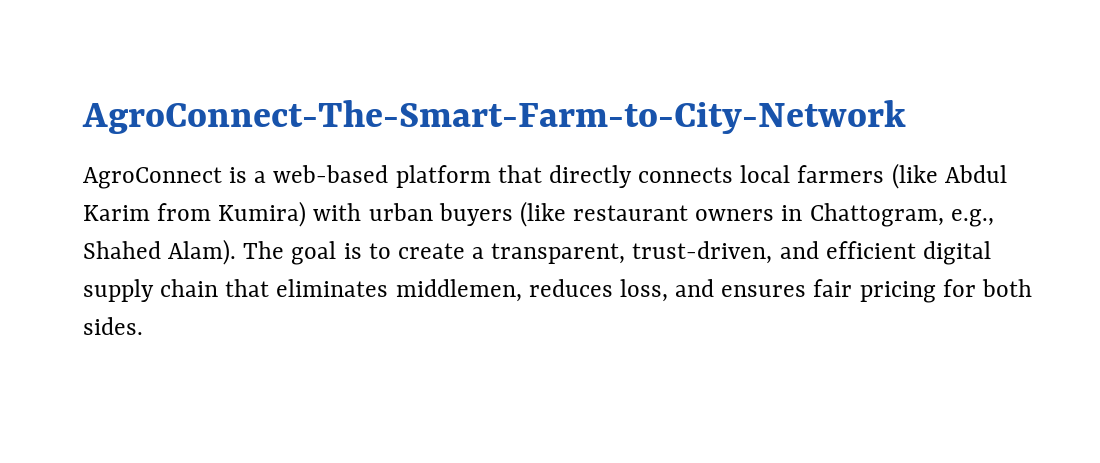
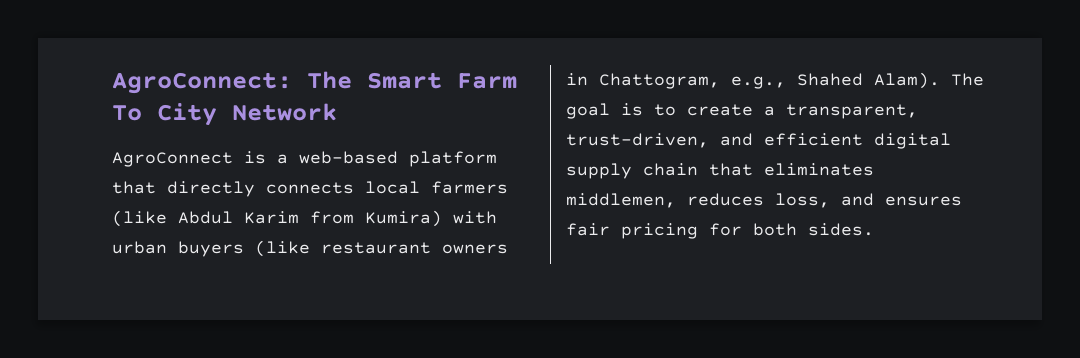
[82,100,906,134] AgroConnect-The-Smart-Farm-to-City-Network -> [112,71,517,94] [112,103,337,126] AgroConnect: The Smart Farm To City Network

